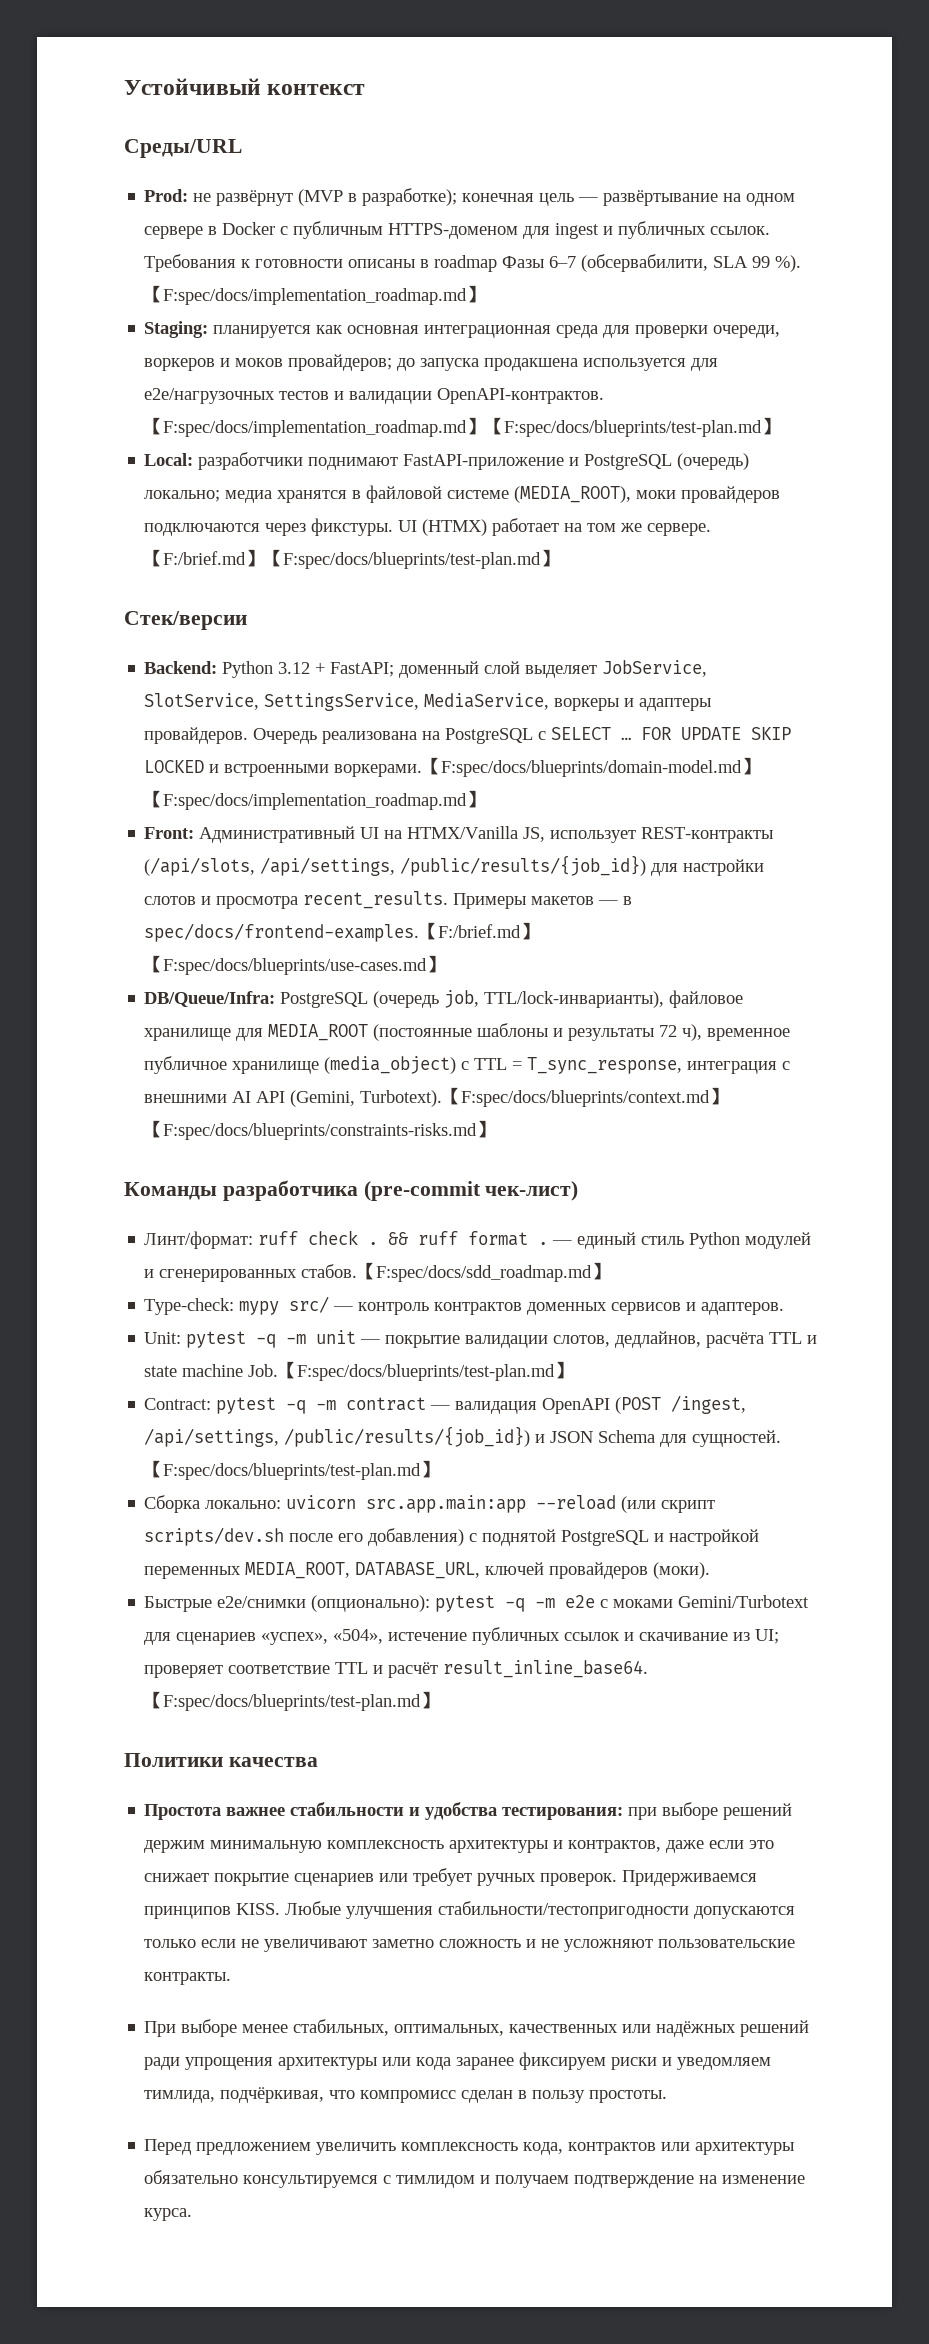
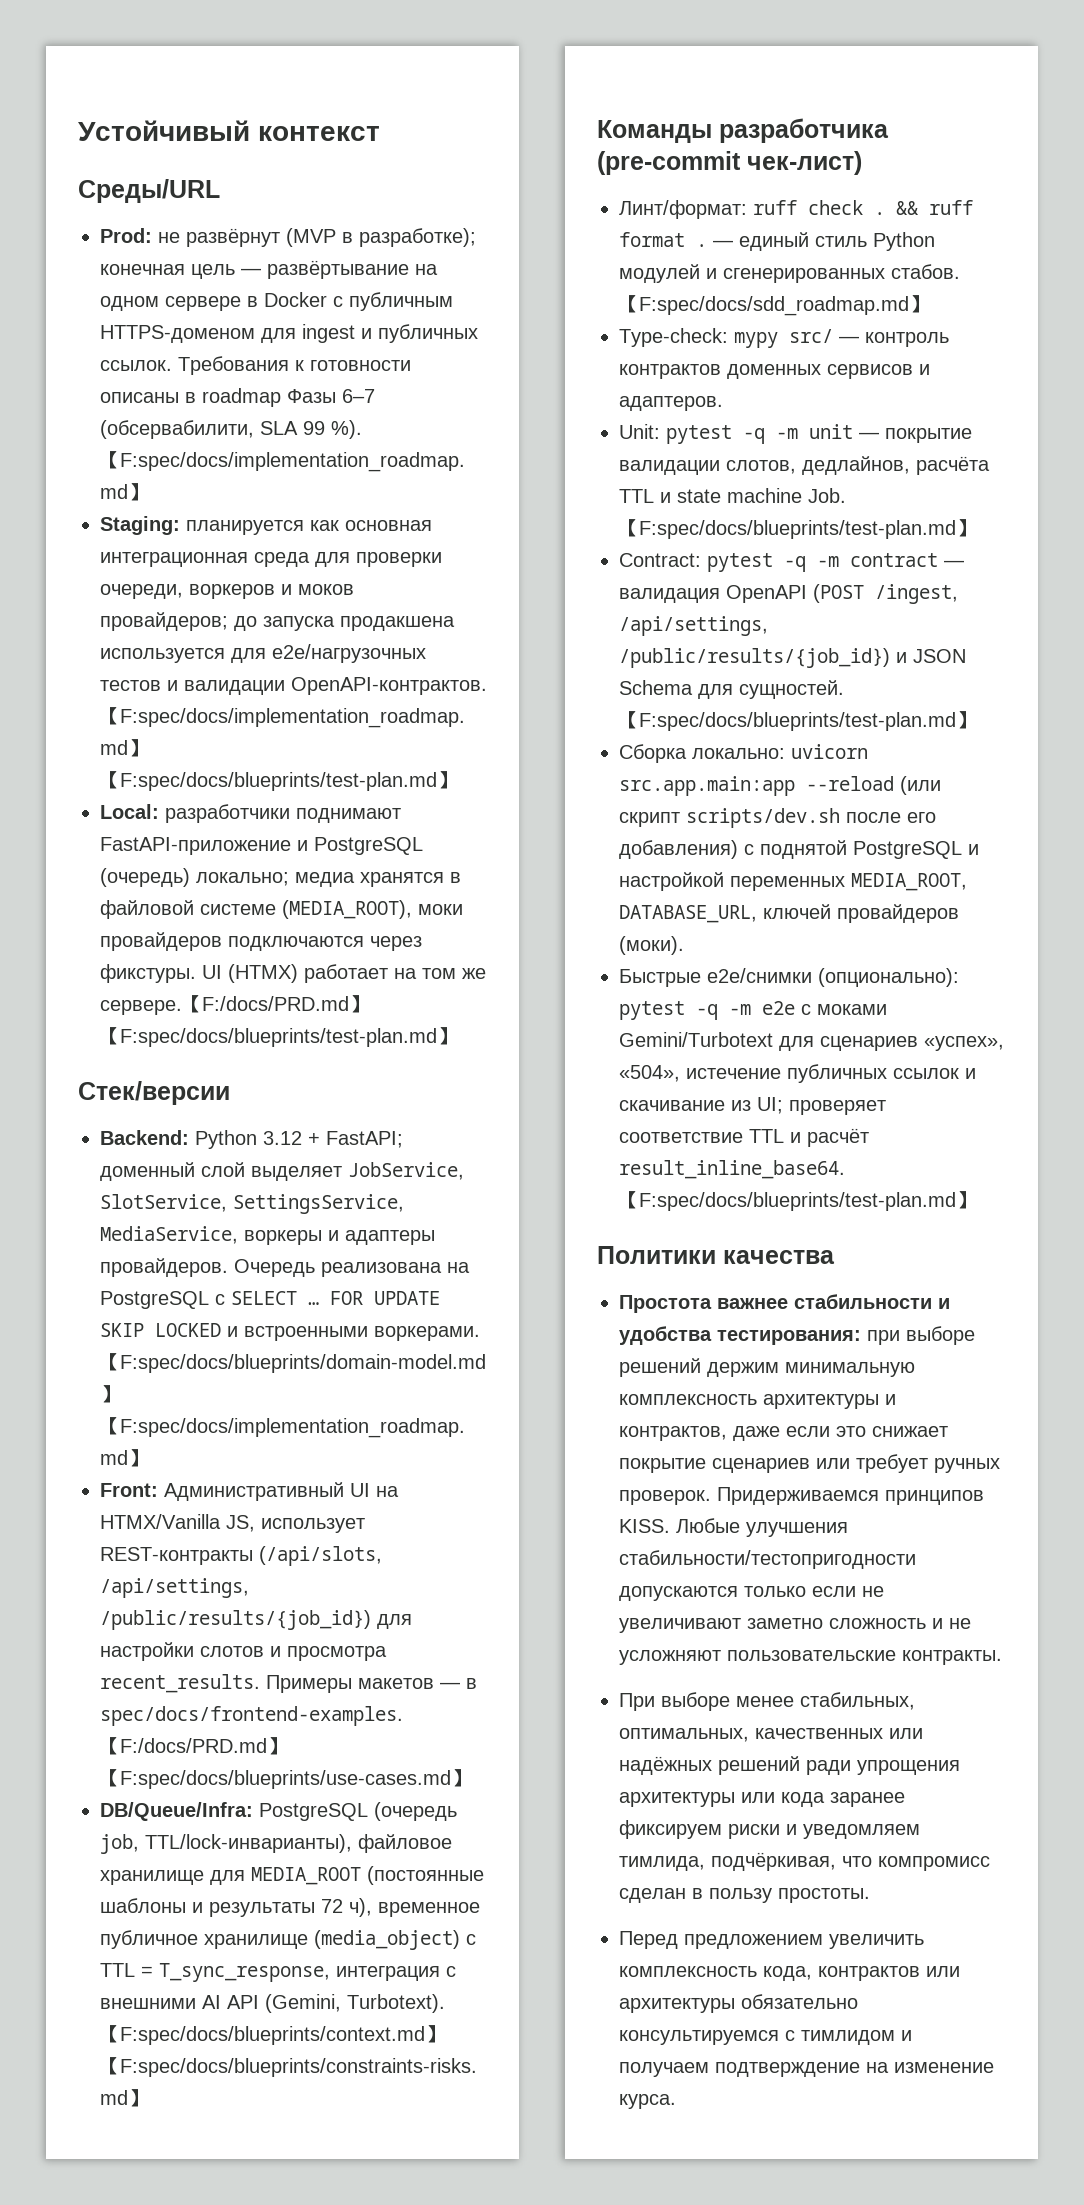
[163,551,247,565] F:/brief.md -> [202,996,349,1011] F:/docs/PRD.md
[438,924,522,938] F:/brief.md -> [120,1738,267,1753] F:/docs/PRD.md

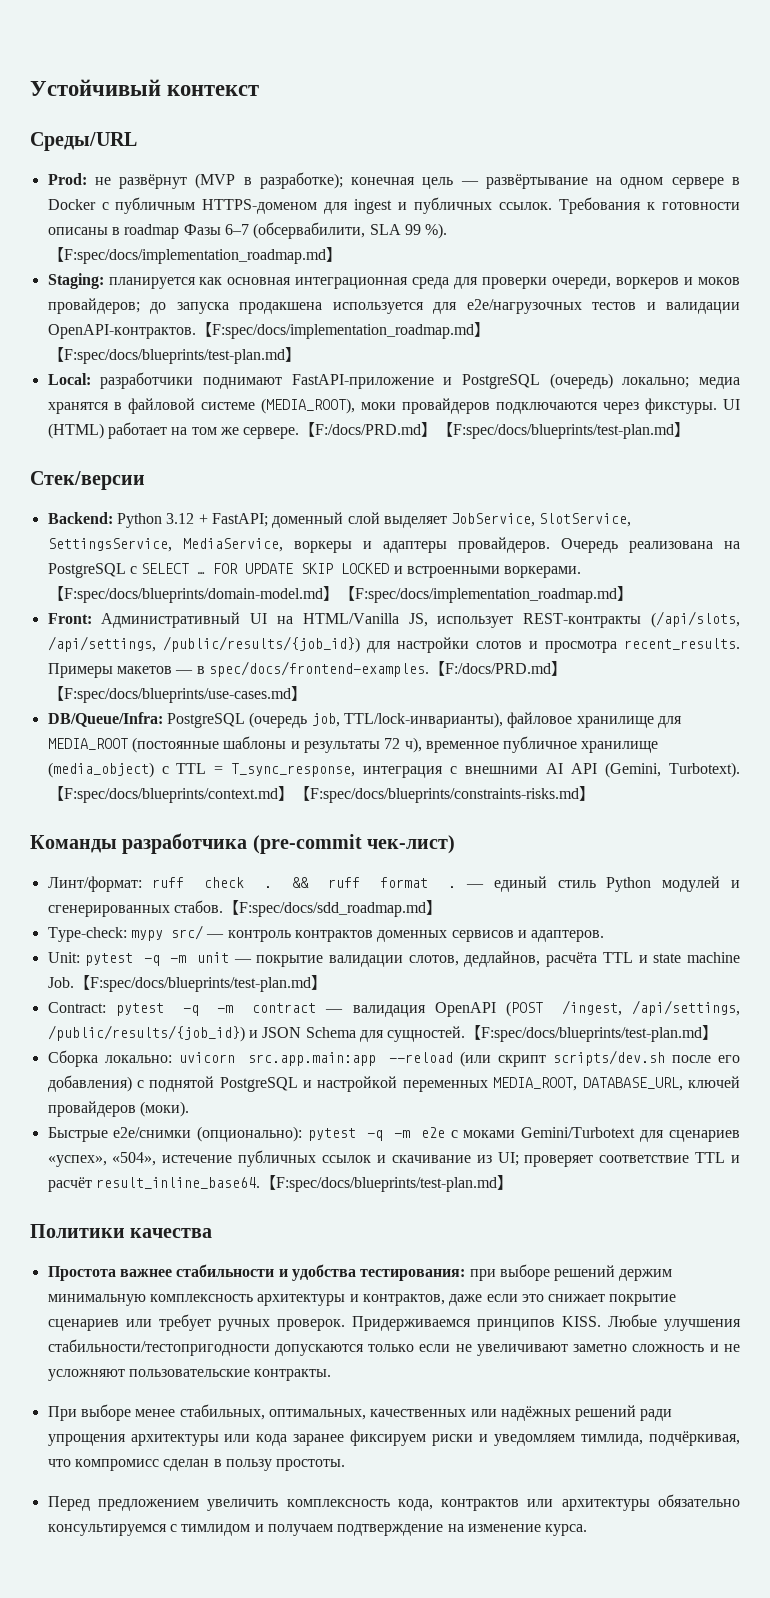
[228,964,298,983] (HTMX) -> [47,423,104,439] (HTML)
[100,1514,221,1529] HTMX/Vanilla -> [302,613,399,624] HTML/Vanilla

